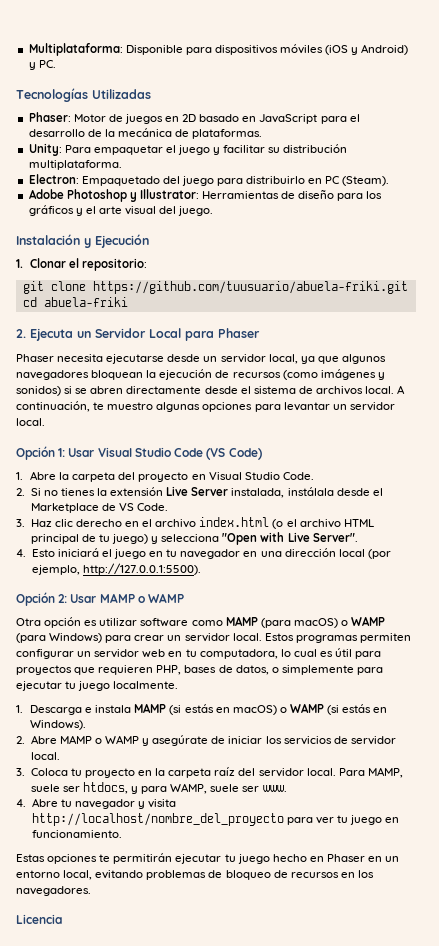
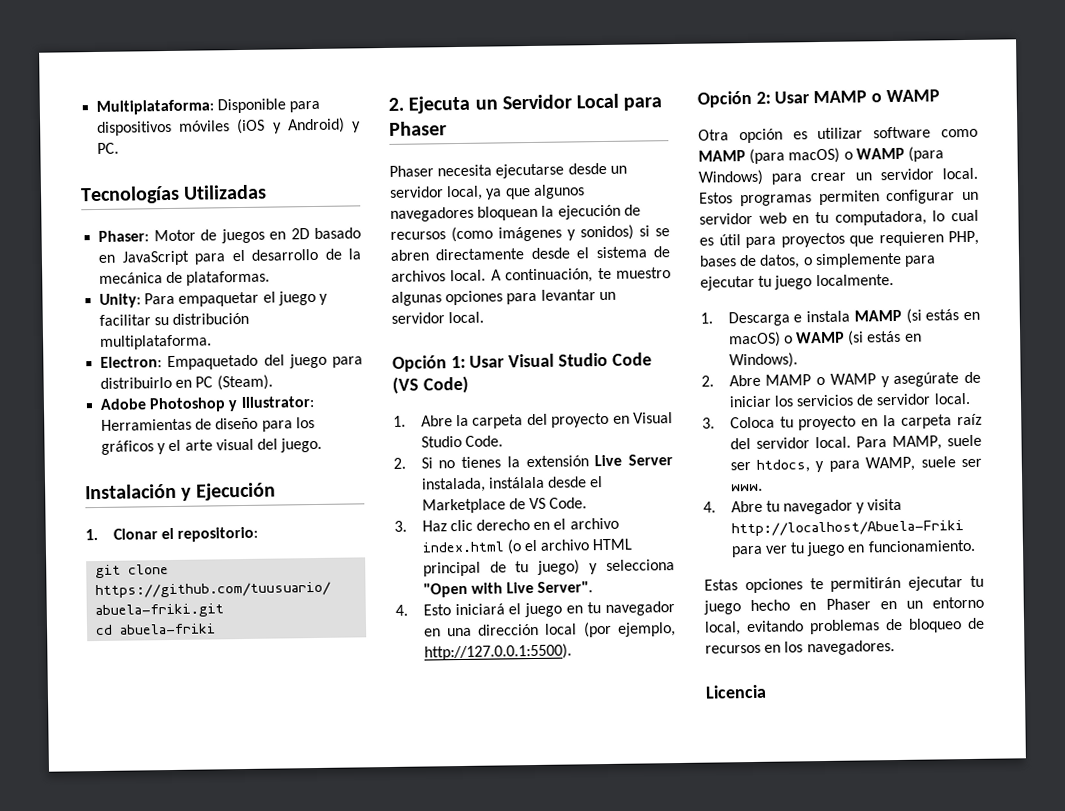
[31,813,284,826] http://localhost/nombre_del_proyecto -> [730,520,964,537] http://localhost/Abuela-Friki

